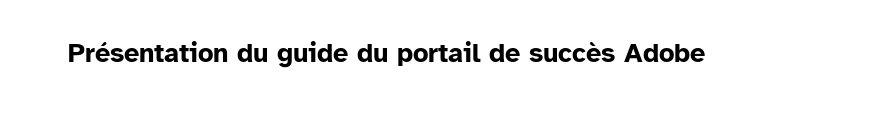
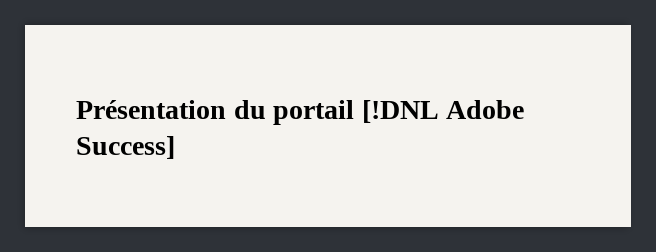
[277,41,705,68] guide du portail de succès Adobe -> [273,100,525,125] [76,136,175,159] portail [!DNL Adobe Success]

